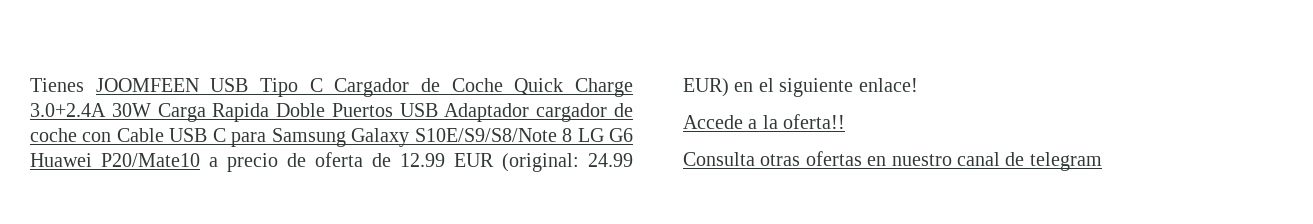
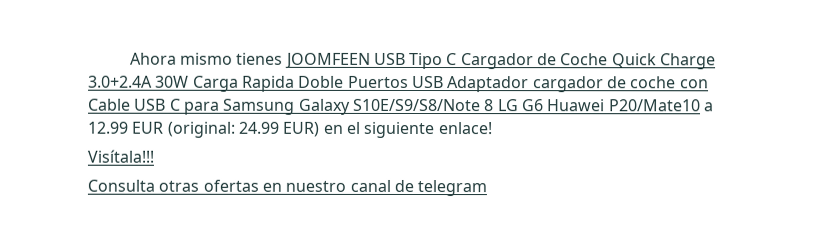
[30,78,84,92] Tienes -> [129,52,284,65] Ahora mismo tienes
[227,152,391,172] precio de oferta de -> (714, 107) none
[683,114,846,129] Accede a la oferta!! -> [87,149,154,163] Visítala!!!

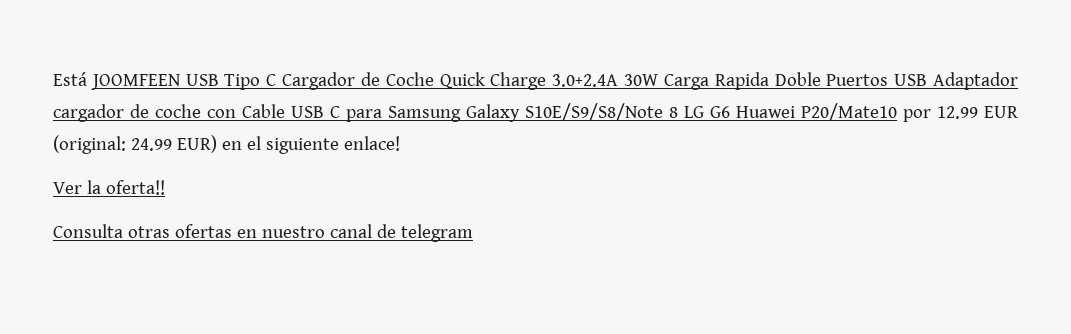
[129,52,284,65] Ahora mismo tienes -> [53,72,87,86] Está
[703,102,714,112] a -> [903,109,931,122] por
[87,149,154,163] Visítala!!! -> [53,180,165,195] Ver la oferta!!

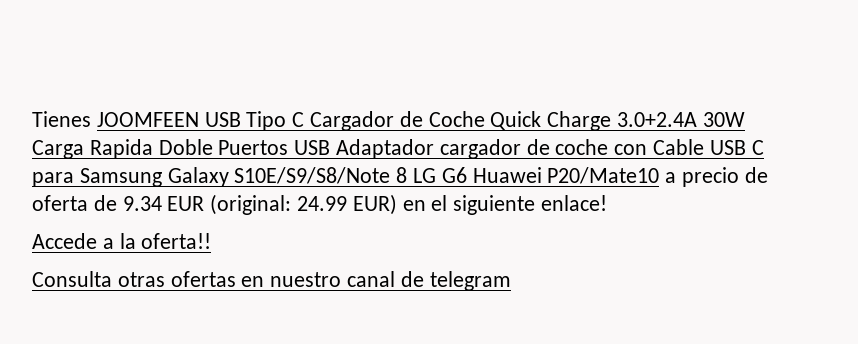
[53,72,87,86] Está -> [32,111,91,127] Tienes
[903,106,978,122] por 12.99 -> [665,167,768,187] [32,195,162,211] a precio de oferta de 9.34
[53,182,82,194] Ver -> [32,233,114,249] Accede a

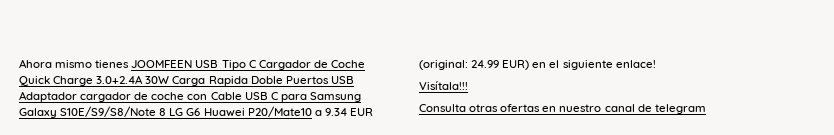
[32,111,91,127] Tienes -> [19,59,130,68] Ahora mismo tienes
[682,167,768,187] [32,195,117,211] precio de oferta de -> (322, 113) none
[32,233,212,249] Accede a la oferta!! -> [419,81,468,90] Visítala!!!

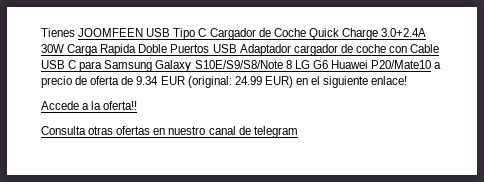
[19,59,130,68] Ahora mismo tienes -> [41,28,75,37] Tienes
(322, 113) none -> [41,76,134,88] precio de oferta de
[419,81,468,90] Visítala!!! -> [41,101,138,110] Accede a la oferta!!

